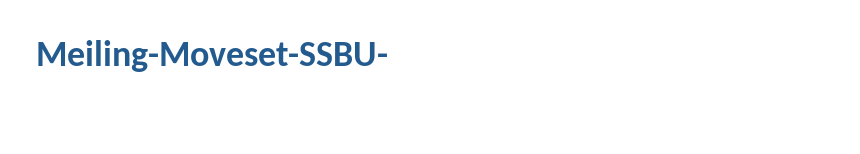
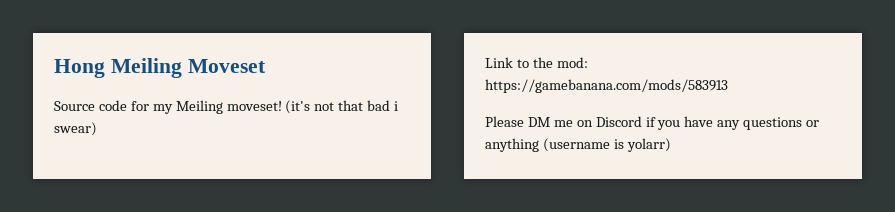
[36,40,388,72] Meiling-Moveset-SSBU- -> [54,58,266,78] [54,100,399,114] [54,122,97,136] [485,57,588,68] [485,79,728,93] [485,116,820,130] [485,138,671,152] Hong Meiling Moveset // Source code for my Meiling moveset! (it's not that bad i swear) // Link to the mod: https://gamebanana.com/mods/583913 // Please DM me on Discord if you have any questions or anything (username is yolarr)

